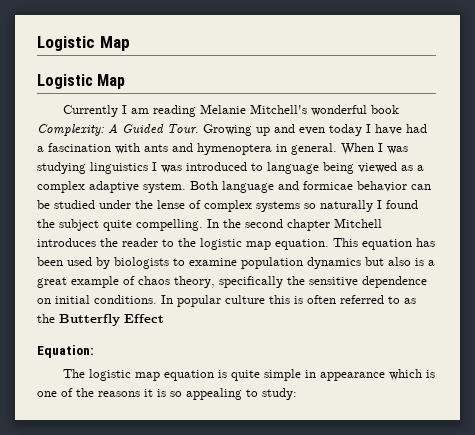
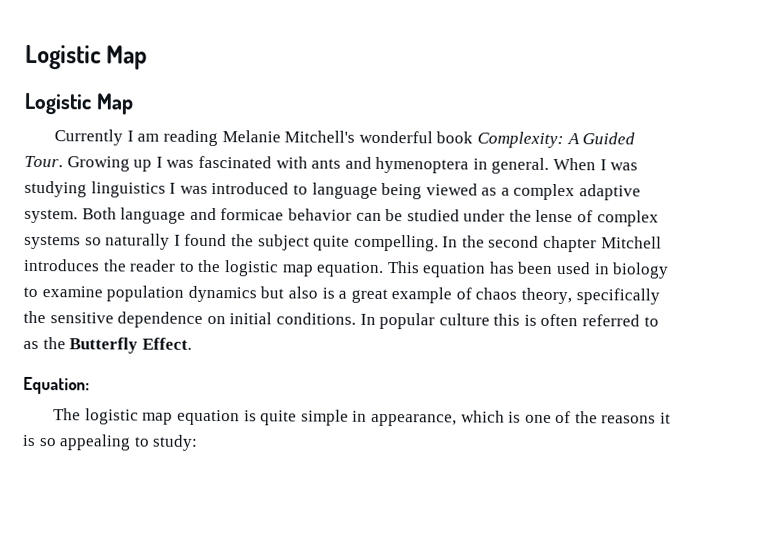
[274,124,427,136] [37,143,111,152] and even today I have had a fascination -> [155,155,272,169] I was fascinated
[96,257,169,269] by biologists -> [593,262,670,279] in biology
[124,314,164,323] Effect -> [141,337,192,350] Effect.
[320,372,386,381] appearance -> [370,413,457,427] appearance,

